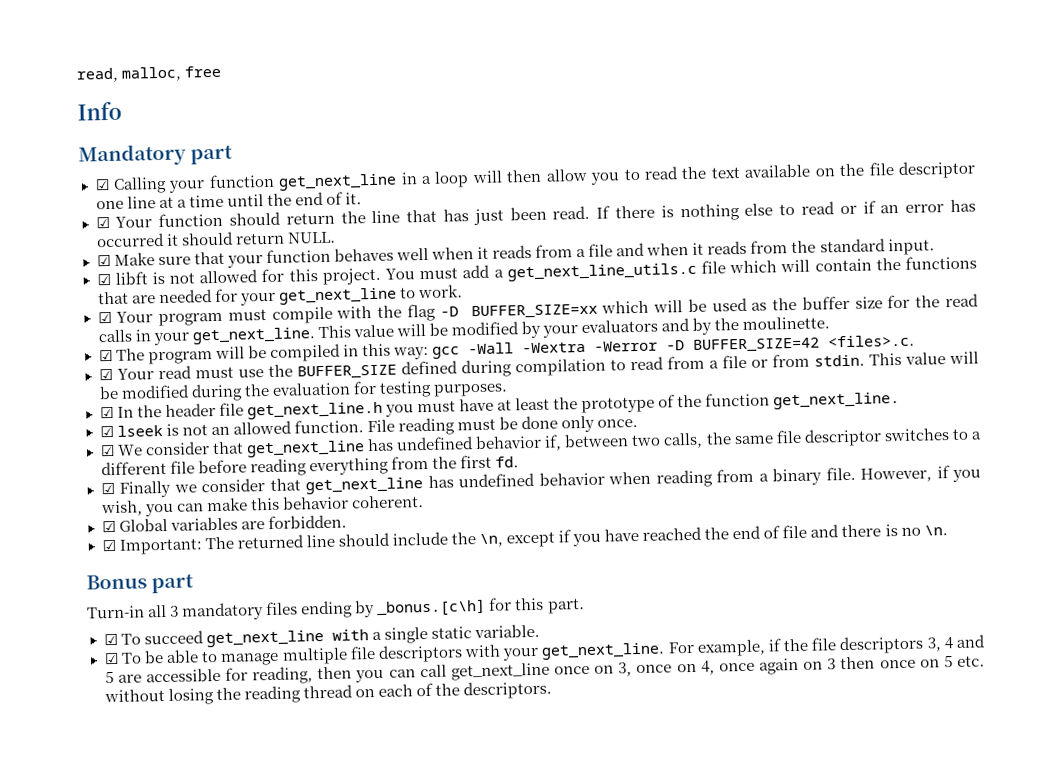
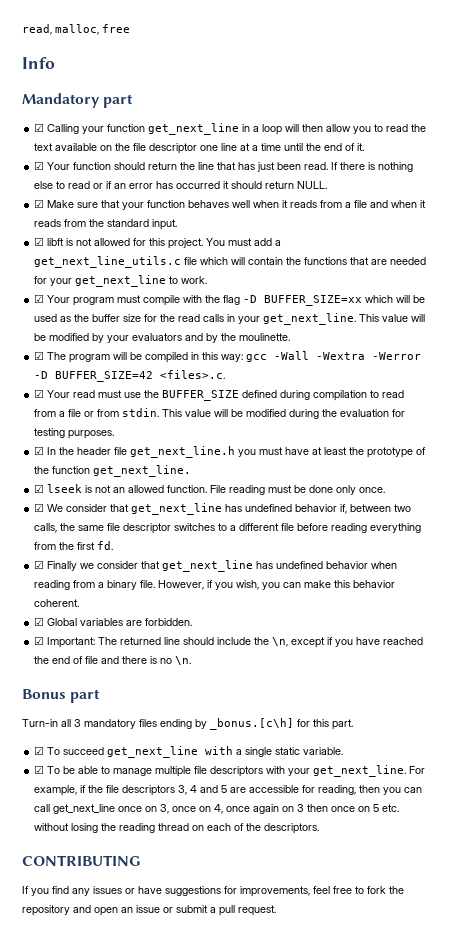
(552, 690) none -> [22,855,141,866] [22,886,404,897] [22,905,276,916] // CONTRIBUTING // If you find any issues or have suggestions for improvements, feel free to fork the repository and open an issue or submit a pull request.

